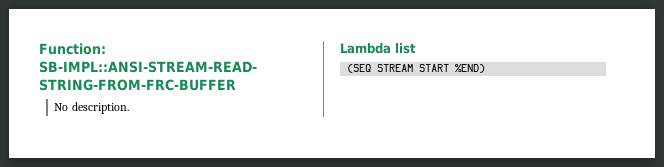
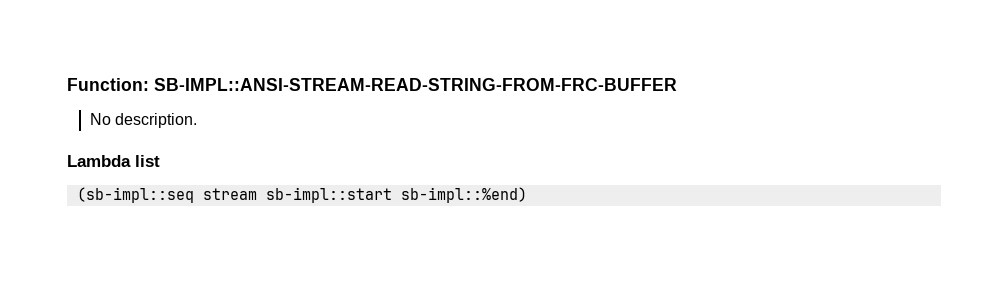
[347,64,486,73] (SEQ STREAM START %END) -> [76,187,527,203] (sb-impl::seq stream sb-impl::start sb-impl::%end)

